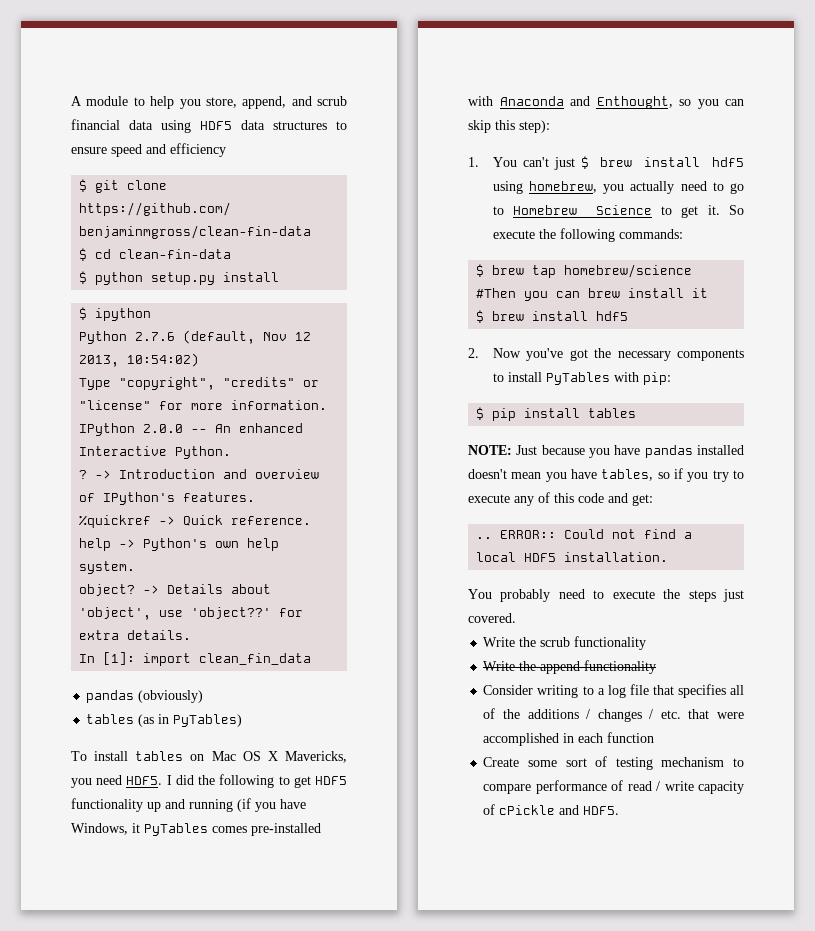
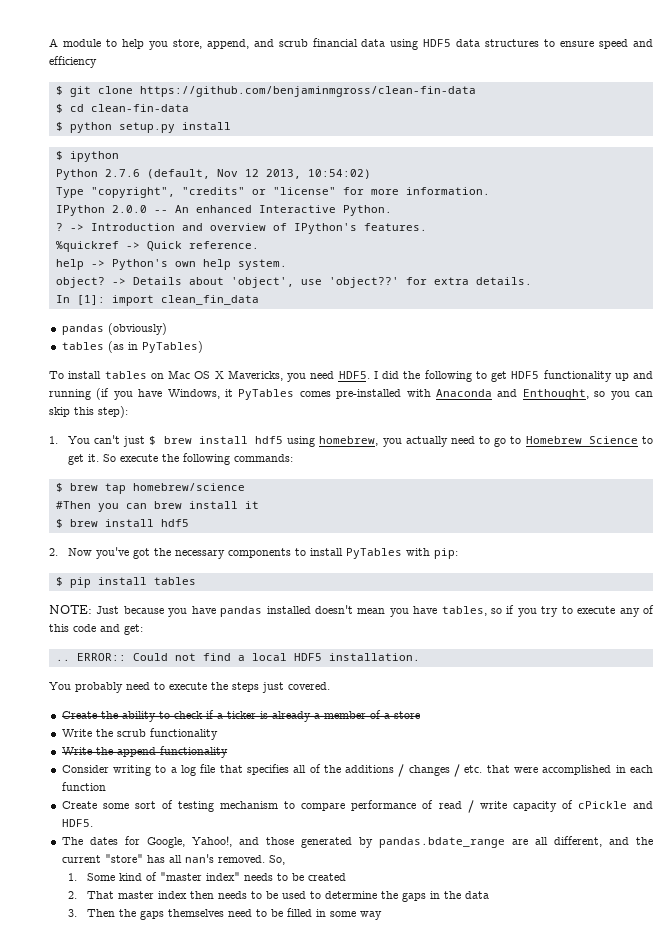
(516, 618) none -> [61,710,420,722] // Create the ability to check if a ticker is already a member of a store
(620, 810) none -> [61,836,653,848] [61,854,285,865] [67,872,346,881] [67,891,489,902] [67,908,382,920] // The dates for Google, Yahoo!, and those generated by pandas.bdate_range are all different, and the current "store" has all nan's removed. So, // 1. Some kind of "master index" needs to be created // 2. That master index then needs to be used to determine the gaps in the data // 3. Then the gaps themselves need to be filled in some way

